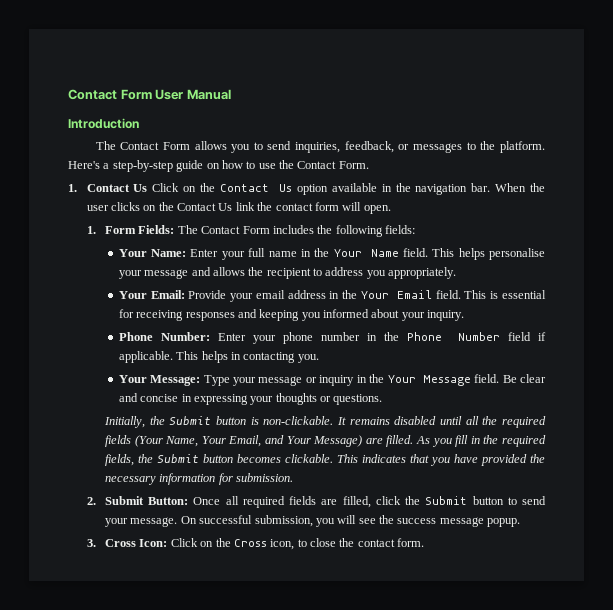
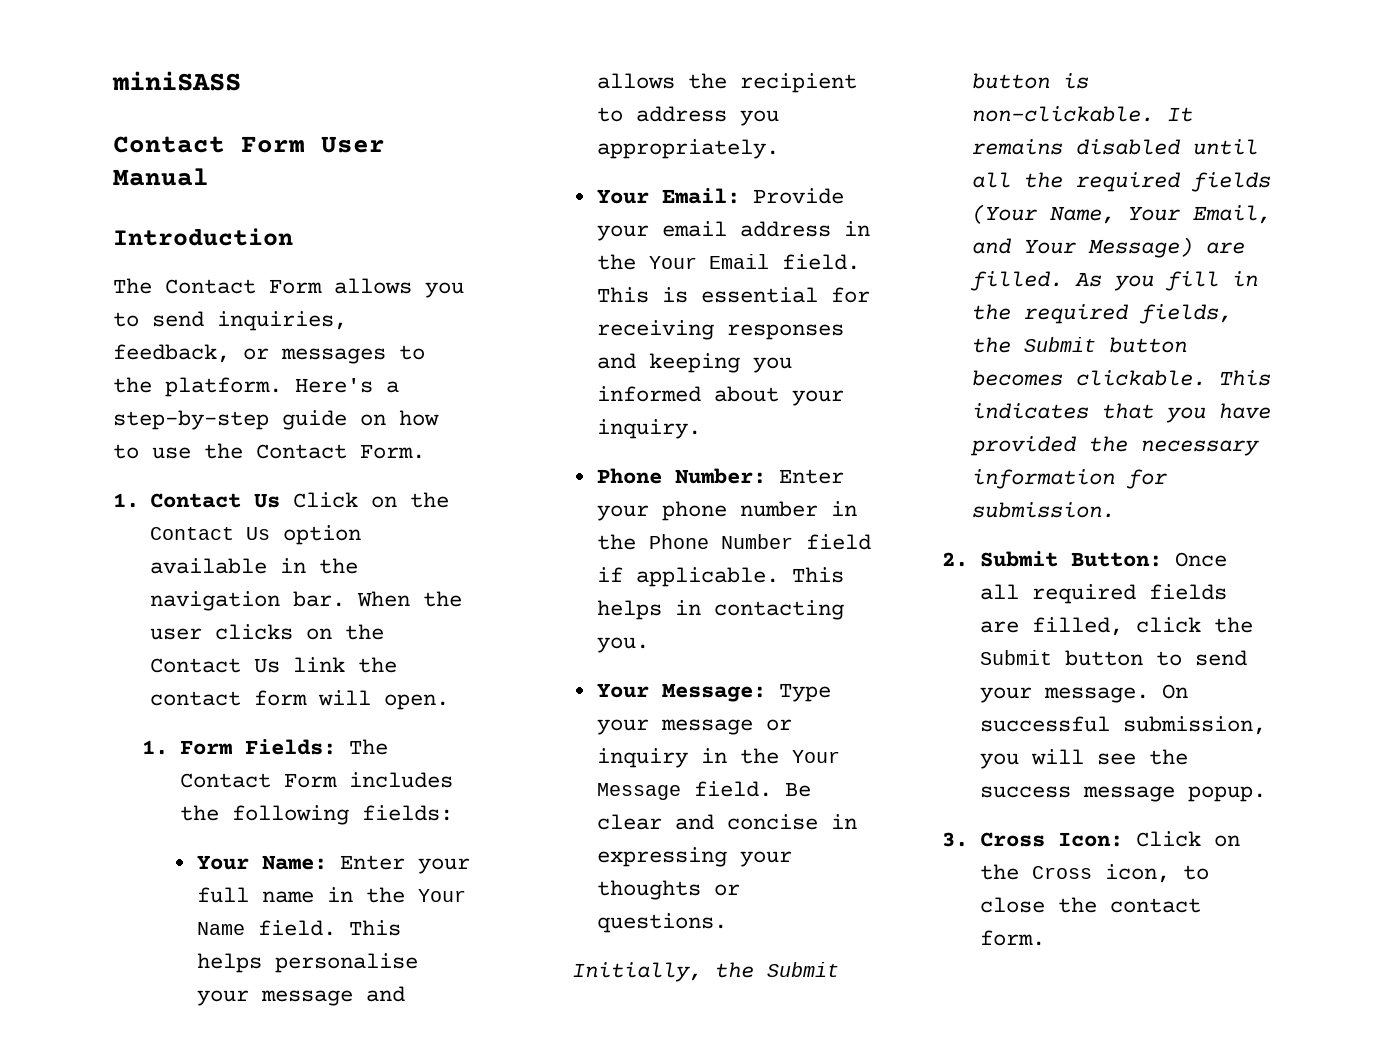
(68, 94) none -> [112,71,241,91] miniSASS //

